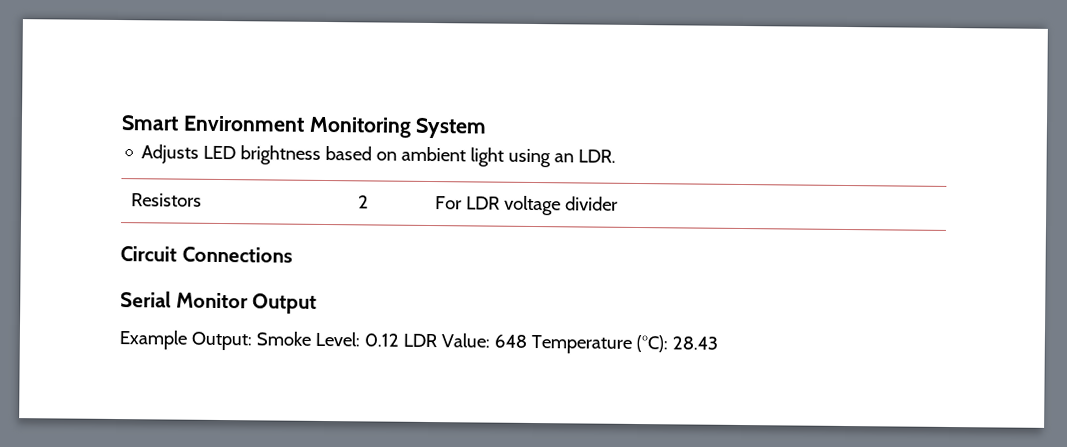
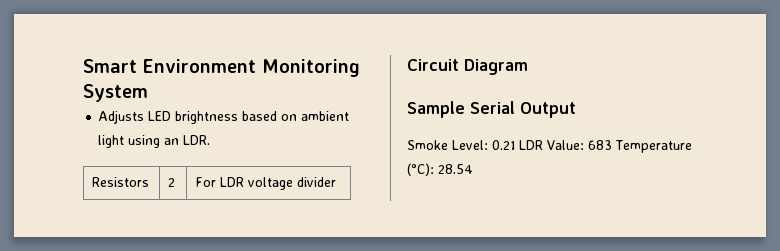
[181,246,293,263] [120,291,249,309] Connections // Serial Monitor -> [464,59,528,75] [407,101,515,118] Diagram // Sample Serial
[119,330,252,351] Example Output: -> (576, 110) none
[363,333,399,347] 0.12 -> [492,140,515,150] 0.21
[493,334,527,348] 648 -> [588,140,612,150] 683
[671,336,718,350] 28.43 -> [438,164,473,174] 28.54

